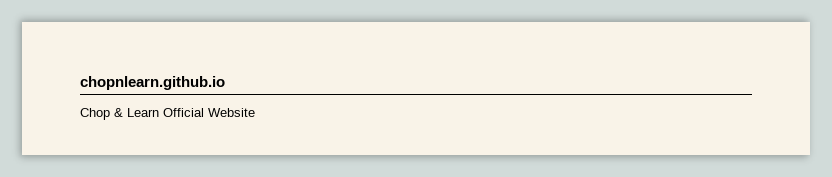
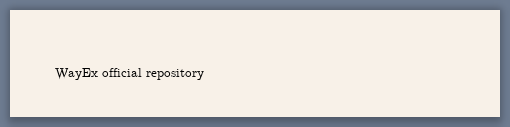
[80,76,225,90] [80,108,255,120] chopnlearn.github.io // Chop & Learn Official Website -> [55,68,204,80] WayEx official repository

